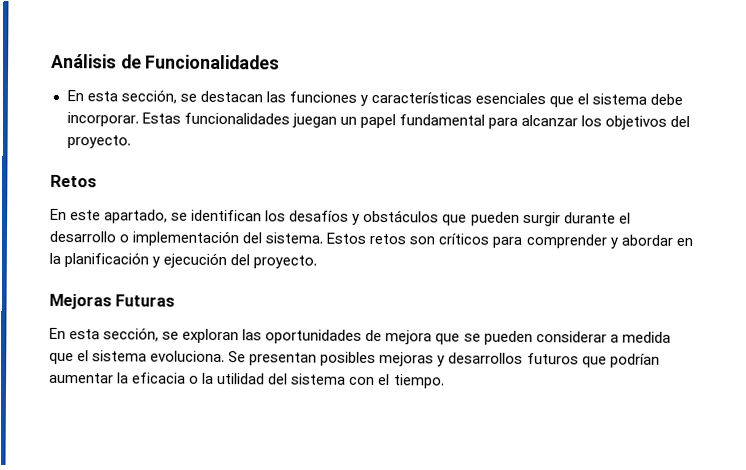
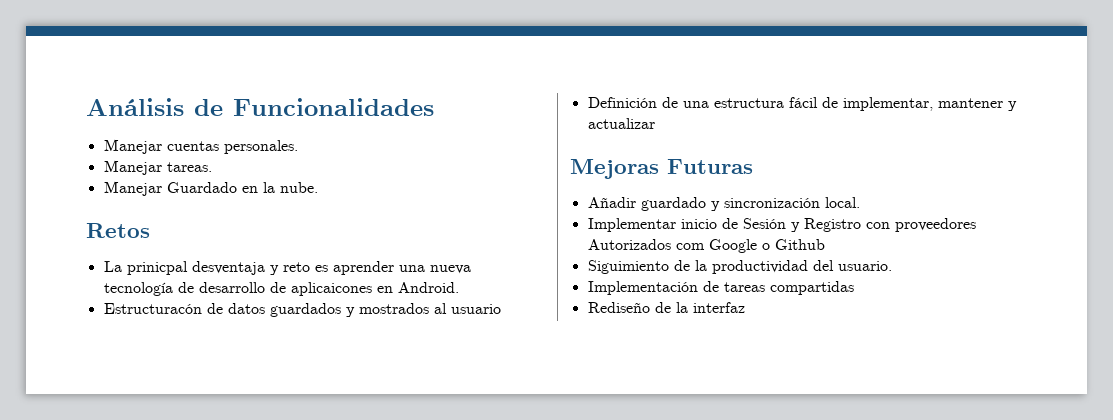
[66,89,684,108] [66,112,691,130] [66,135,131,149] [50,174,97,188] [50,208,631,227] [49,230,693,249] [49,252,318,269] [49,293,176,310] [49,327,671,346] [49,350,660,368] [49,372,445,389] En esta sección, se destacan las funciones y características esenciales que el sistema debe incorporar. Estas funcionalidades juegan un papel fundamental para alcanzar los objetivos del proyecto. // Retos // En este apartado, se identifican los desafíos y obstáculos que pueden surgir durante el desarrollo o implementación del sistema. Estos retos son críticos para comprender y abordar en la planificación y ejecución del proyecto. // Mejoras Futuras // En esta sección, se exploran las oportunidades de mejora que se pueden considerar a medida que el sistema evoluciona. Se presentan posibles mejoras y desarrollos futuros que podrían aumentar la eficacia o la utilidad del sistema con el tiempo. -> [103,139,298,154] [103,160,212,175] [103,181,318,196] [86,223,150,238] [103,261,471,275] [103,282,459,296] [103,303,501,317] [587,97,1017,111] [587,118,655,129] [570,159,753,179] [587,197,860,211] [587,218,976,232] [587,239,825,253] [587,260,892,274] [587,281,854,295] [587,302,745,313] Manejar cuentas personales. // Manejar tareas. // Manejar Guardado en la nube. // Retos // La prinicpal desventaja y reto es aprender una nueva tecnología de desarrollo de aplicaicones en Android. // Estructuracón de datos guardados y mostrados al usuario // Definición de una estructura fácil de implementar, mantener y actualizar // Mejoras Futuras // Añadir guardado y sincronización local. // Implementar inicio de Sesión y Registro con proveedores Autorizados com Google o Github // Siguimiento de la productividad del usuario. // Implementación de tareas compartidas // Rediseño de la interfaz

